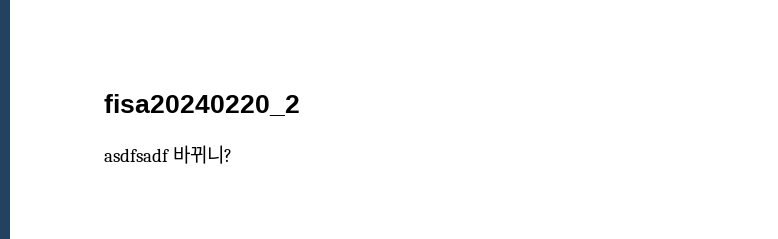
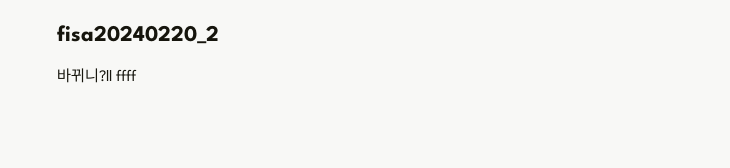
[104,145,233,164] asdfsadf 바뀌니? -> [57,68,138,83] 바뀌니?ll ffff

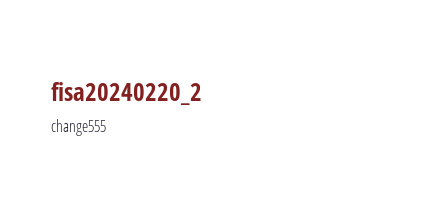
[57,68,138,83] 바뀌니?ll ffff -> [51,119,106,136] change555

